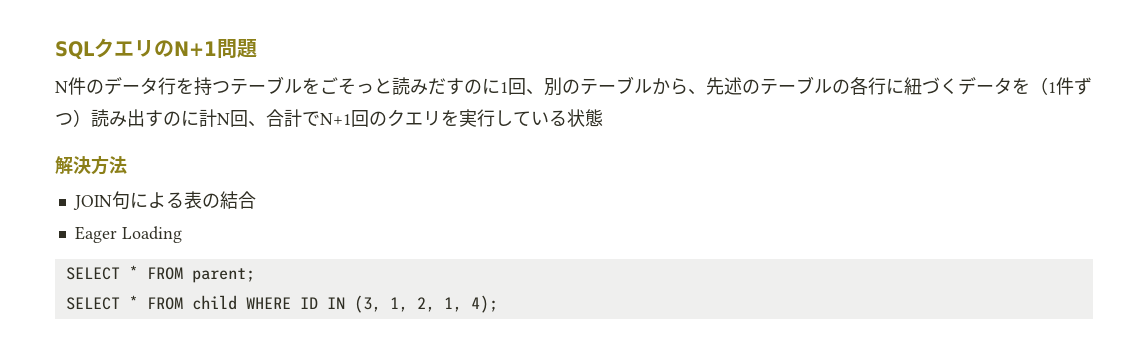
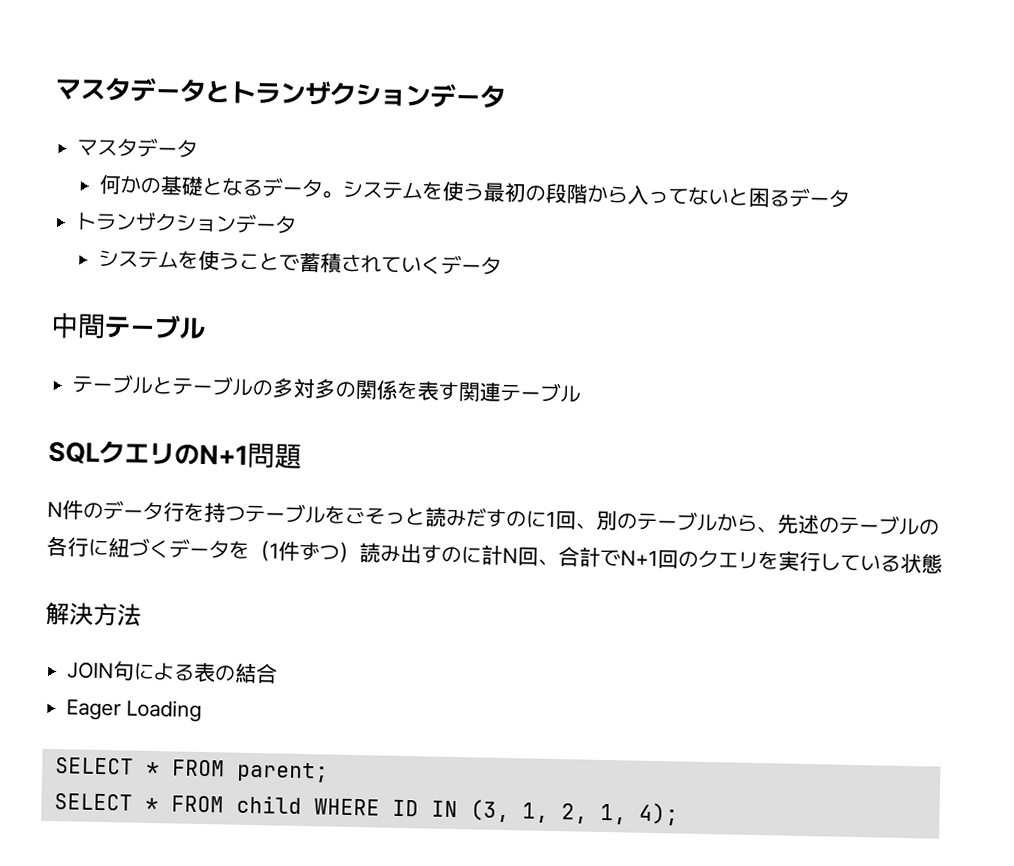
(55, 50) none -> [55,77,506,108] [77,137,199,158] [99,174,851,208] [75,211,298,234] [98,249,503,275] [50,312,206,339] [72,374,582,403] マスタデータとトランザクションデータ // マスタデータ // 何かの基礎となるデータ。システムを使う最初の段階から入ってないと困るデータ // トランザクションデータ // システムを使うことで蓄積されていくデータ // 中間テーブル // テーブルとテーブルの多対多の関係を表す関連テーブル //

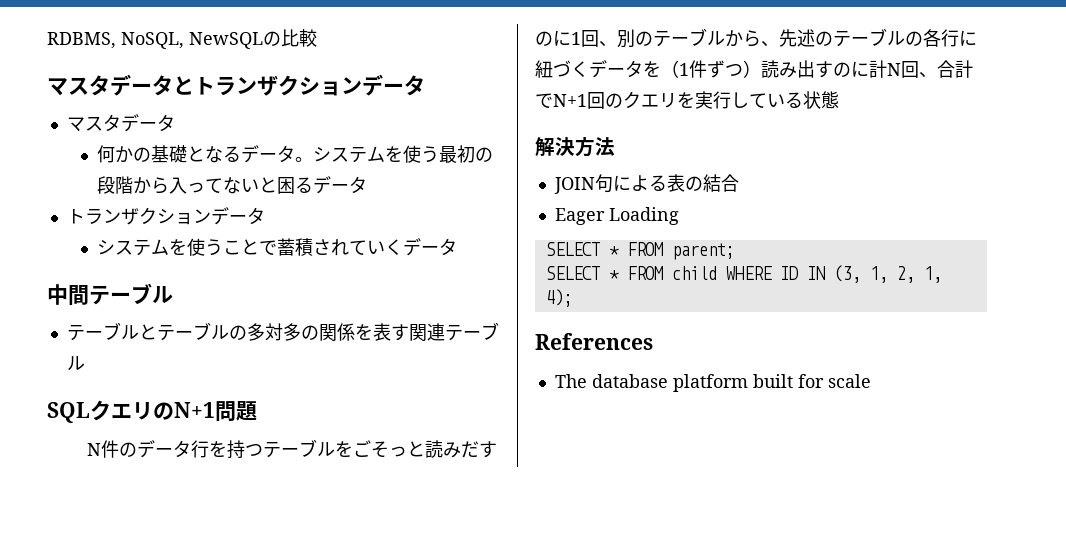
(55, 89) none -> [47,29,317,49] RDBMS, NoSQL, NewSQLの比較 //
(679, 814) none -> [535,333,653,350] [554,374,871,392] // References // The database platform built for scale

